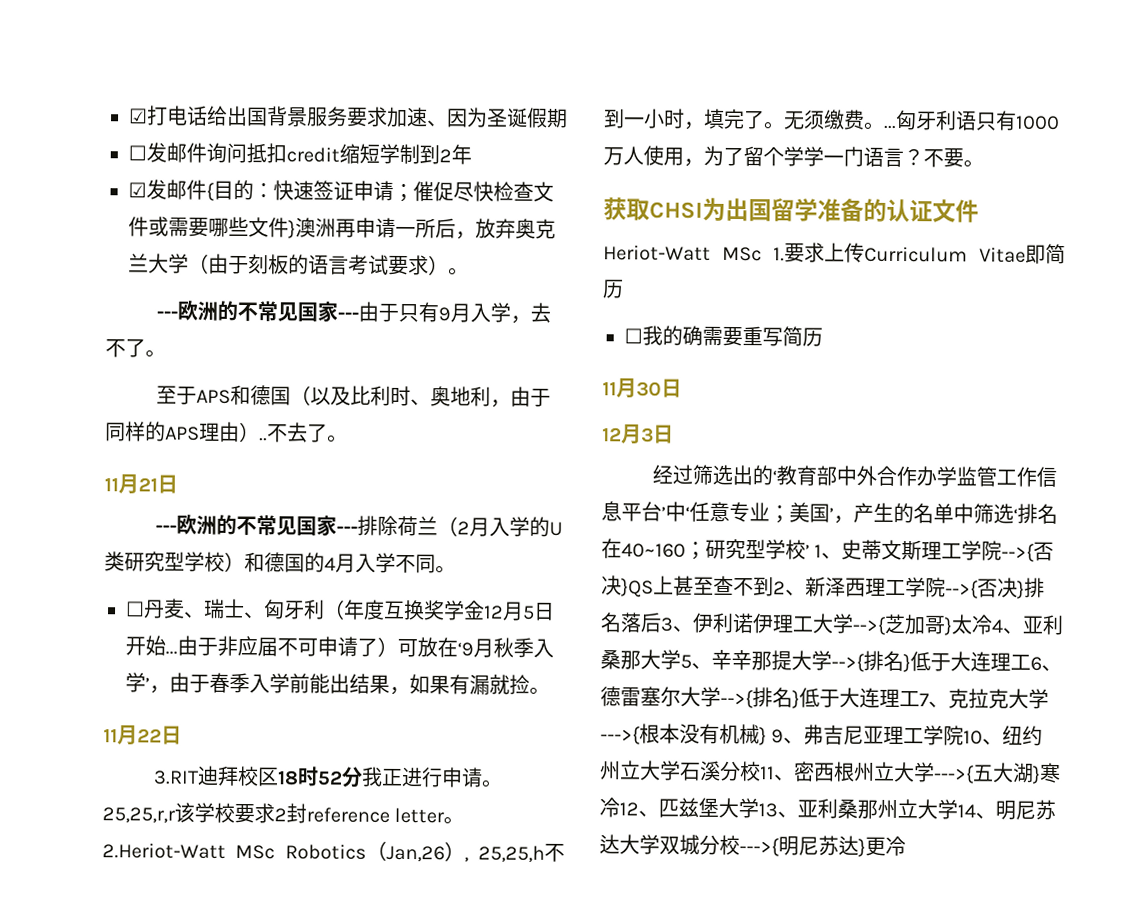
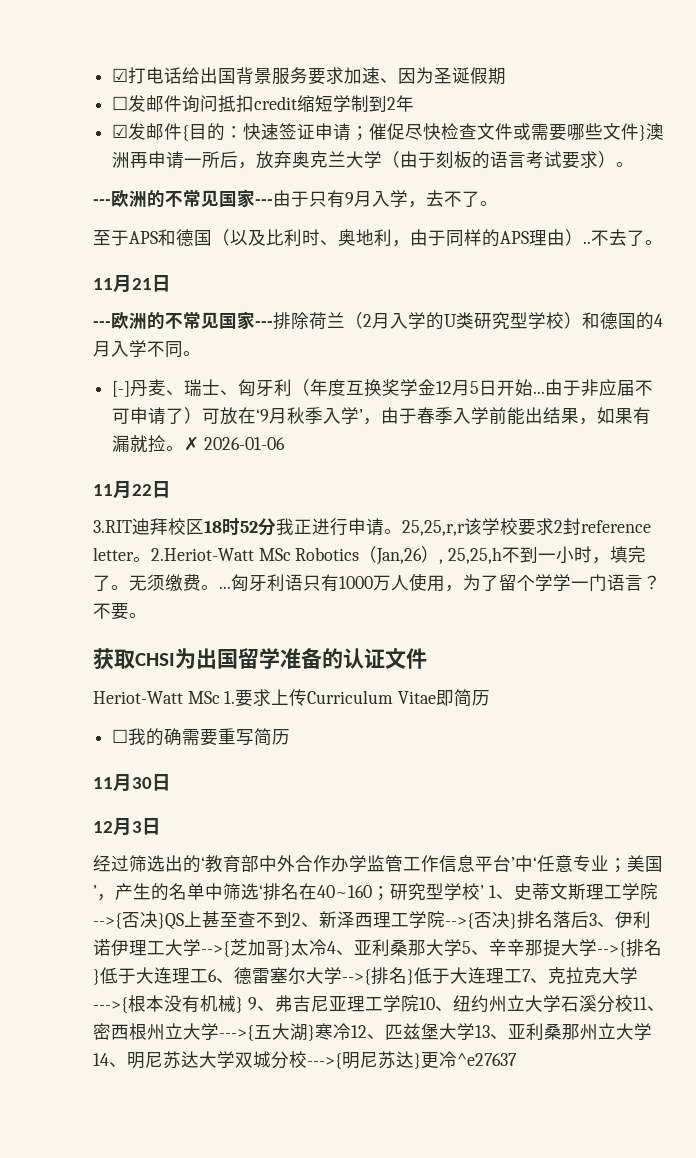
[126,601,145,617] ☐ -> [112,381,131,397] [-]
(550, 690) none -> [184,436,285,451] ✗ 2026-01-06
(906, 846) none -> [457,1053,517,1066] ^e27637

